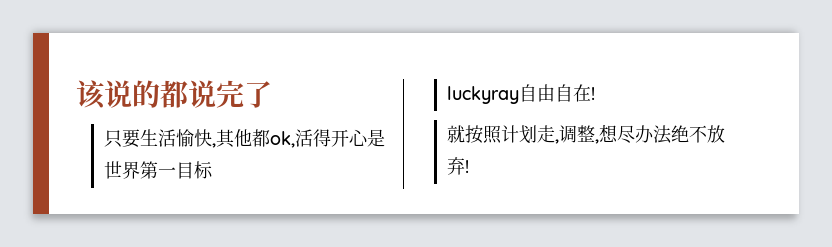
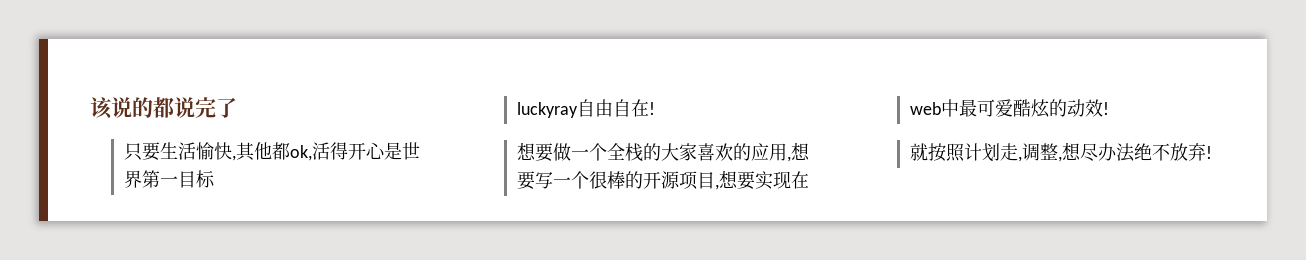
(595, 93) none -> [516,142,810,162] [516,170,809,190] [909,99,1109,118] // 想要做一个全栈的大家喜欢的应用,想要写一个很棒的开源项目,想要实现在web中最可爱酷炫的动效!

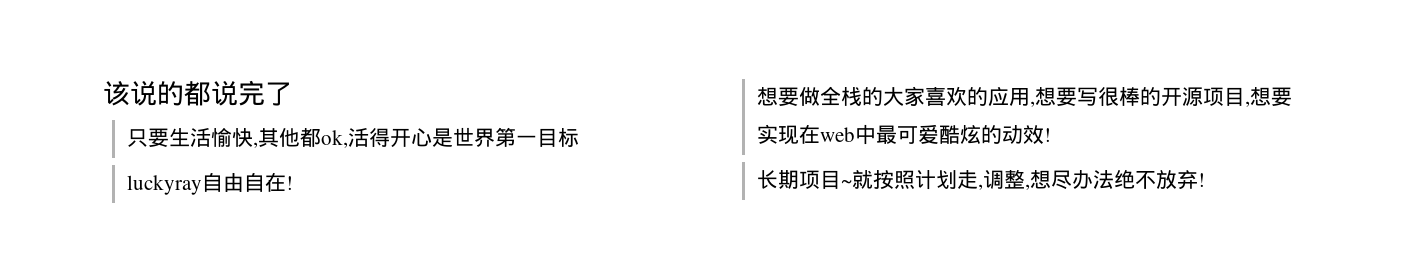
[570,143,607,161] 一个 -> (820, 96) none
[552,171,589,189] 一个 -> (1098, 96) none
(1109, 108) none -> [756,170,852,189] 长期项目~

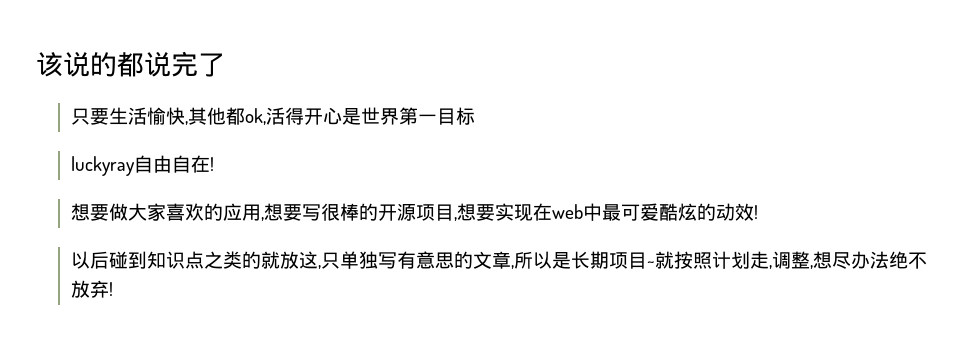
[819,86,883,106] 全栈的 -> (128, 212) none
(1051, 135) none -> [70,251,571,269] 以后碰到知识点之类的就放这,只单独写有意思的文章,所以是

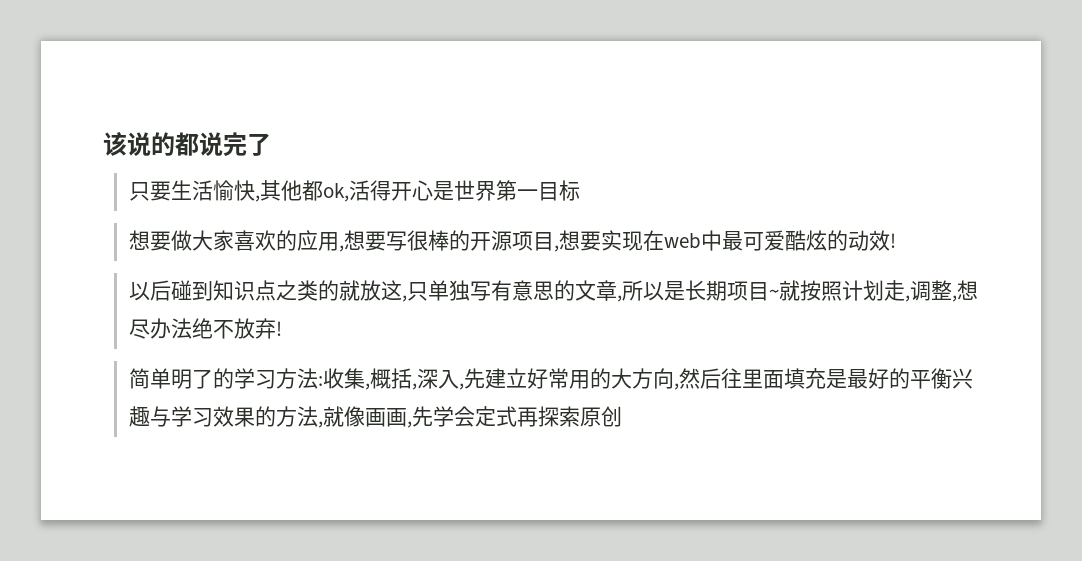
[70,155,214,176] // luckyray自由自在! -> (580, 190) none
(113, 289) none -> [128,368,973,390] [128,406,622,428] // 简单明了的学习方法:收集,概括,深入,先建立好常用的大方向,然后往里面填充是最好的平衡兴趣与学习效果的方法,就像画画,先学会定式再探索原创

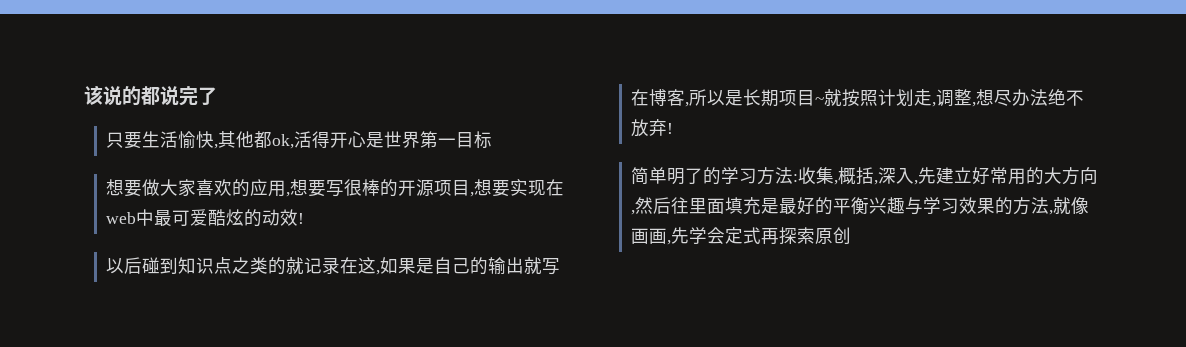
[359,280,617,302] 放这,只单独写有意思的文章 -> [304,257,561,275] [631,89,686,106] 记录在这,如果是自己的输出就写在博客

